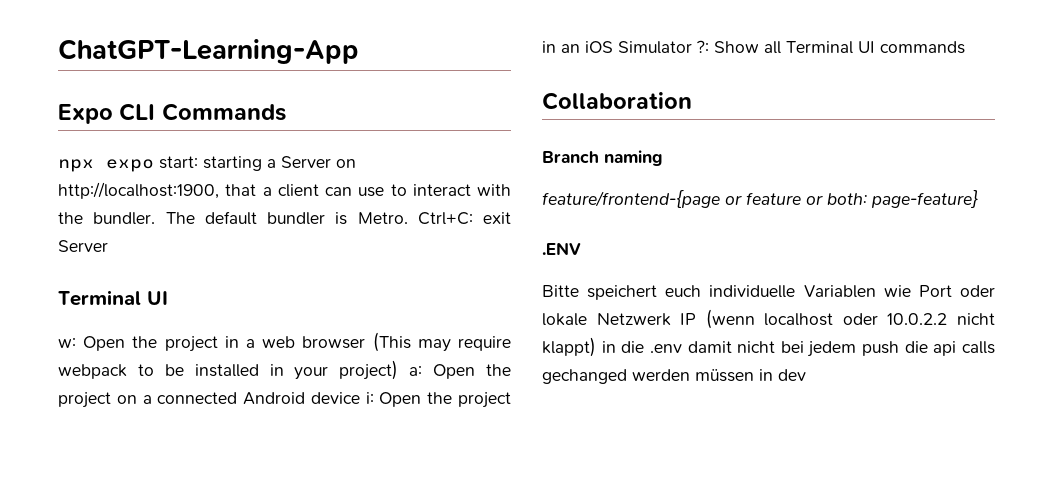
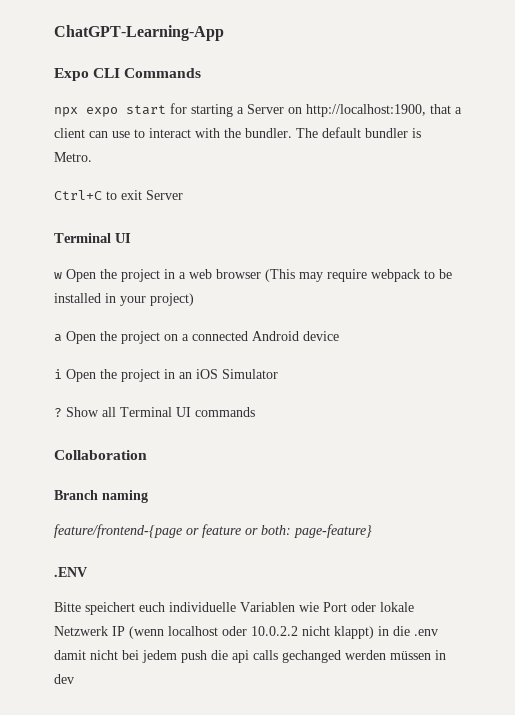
[159,156,198,169] start: -> [126,103,187,115] start for
[417,212,473,225] Ctrl+C: -> [54,190,117,200] // Ctrl+C to
[58,338,76,348] w: -> [54,272,62,279] w
[409,366,423,376] a: -> [54,334,62,342] // a
[365,392,374,404] i: -> [54,369,62,379] // i
[696,40,709,53] ?: -> [54,408,62,417] // ?

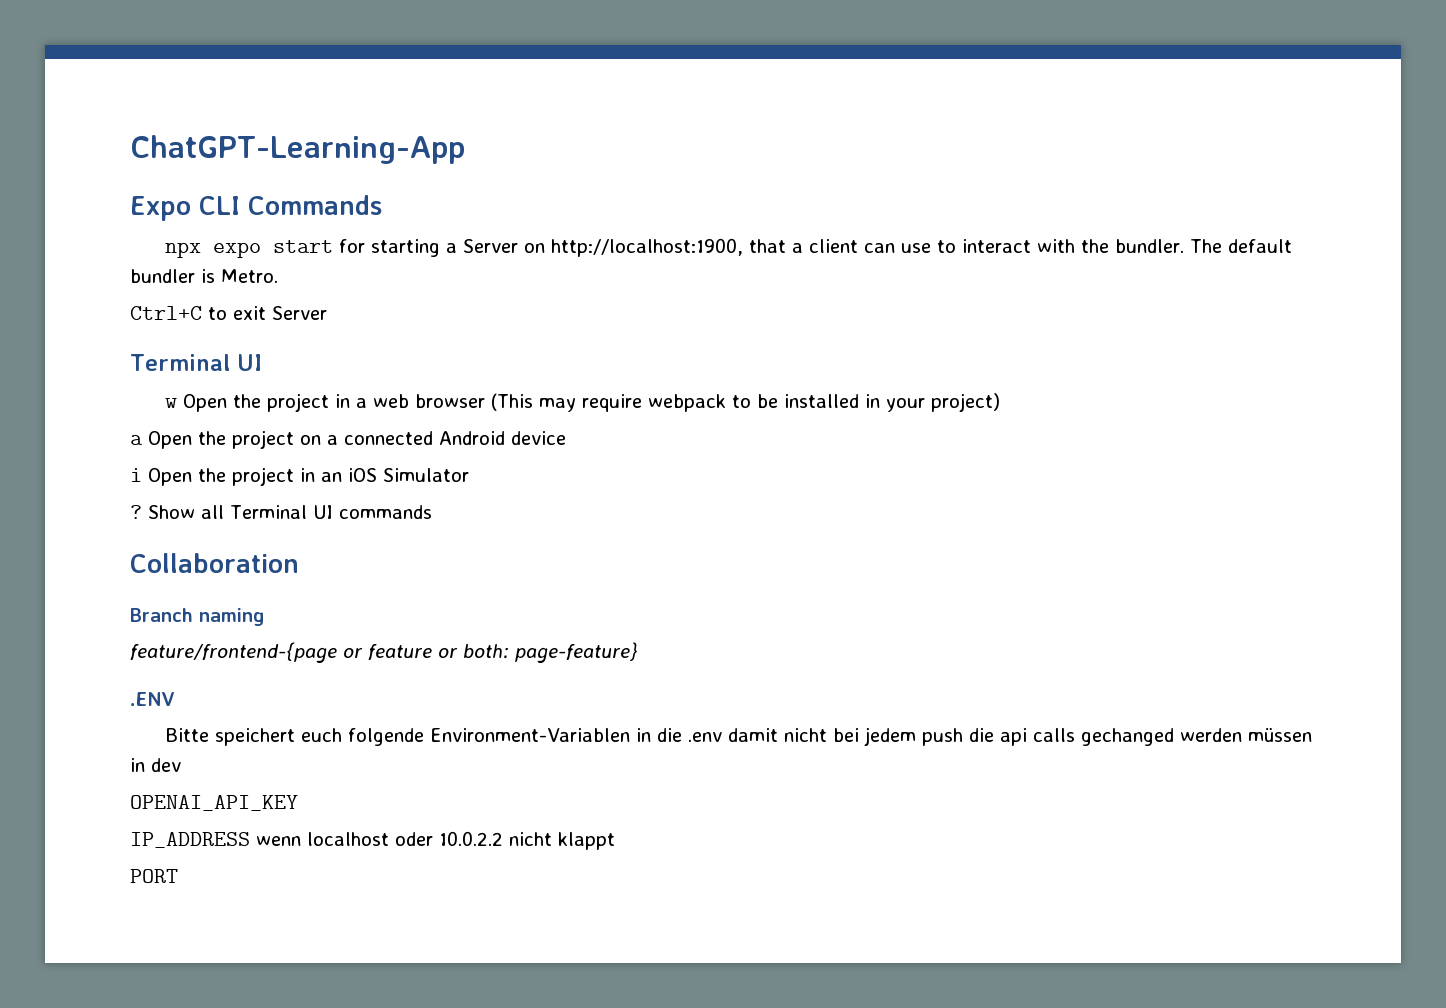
[169,602,414,612] [54,626,374,639] individuelle Variablen wie Port oder lokale Netzwerk IP (wenn localhost oder 10.0.2.2 nicht klappt) -> [348,728,631,746] folgende Environment-Variablen
(74, 679) none -> [130,795,298,811] [130,831,615,850] [130,869,178,883] // OPENAI_API_KEY // IP_ADDRESS wenn localhost oder 10.0.2.2 nicht klappt // PORT

